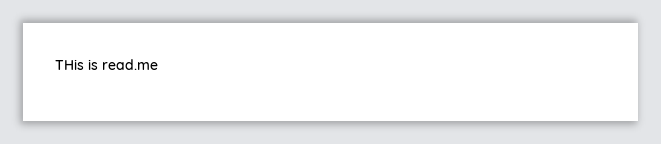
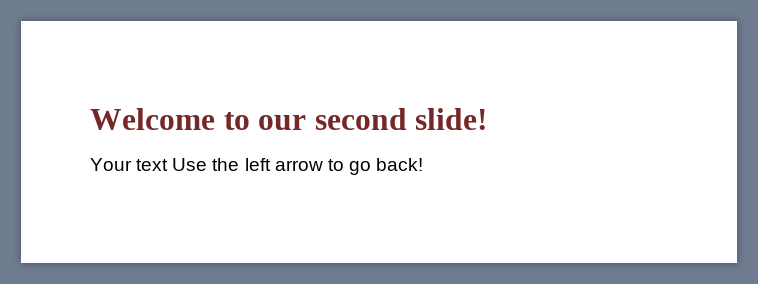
[55,59,158,70] THis is read.me -> [90,108,488,130] [90,158,424,175] Welcome to our second slide! // Your text Use the left arrow to go back!

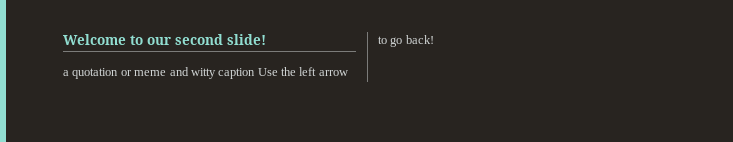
[90,158,169,171] Your text -> [63,67,256,79] a quotation or meme and witty caption

